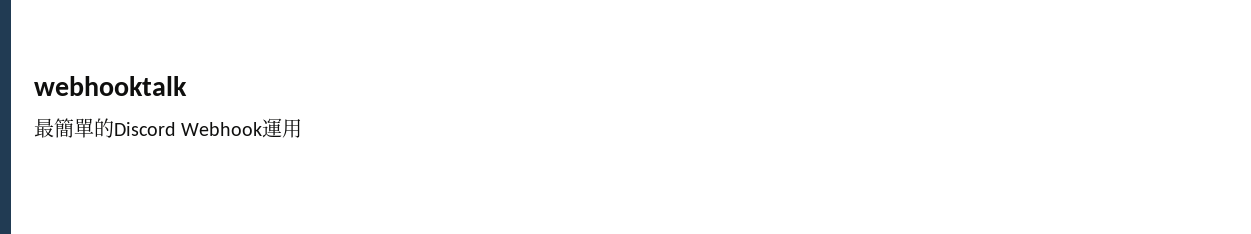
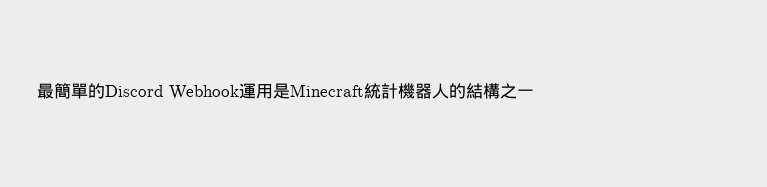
[34,76,187,96] webhooktalk // -> (37, 91) none
(303, 128) none -> [273,83,534,99] 是Minecraft統計機器人的結構之一

